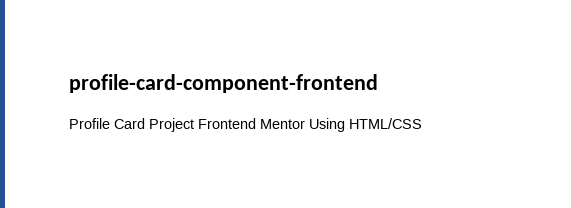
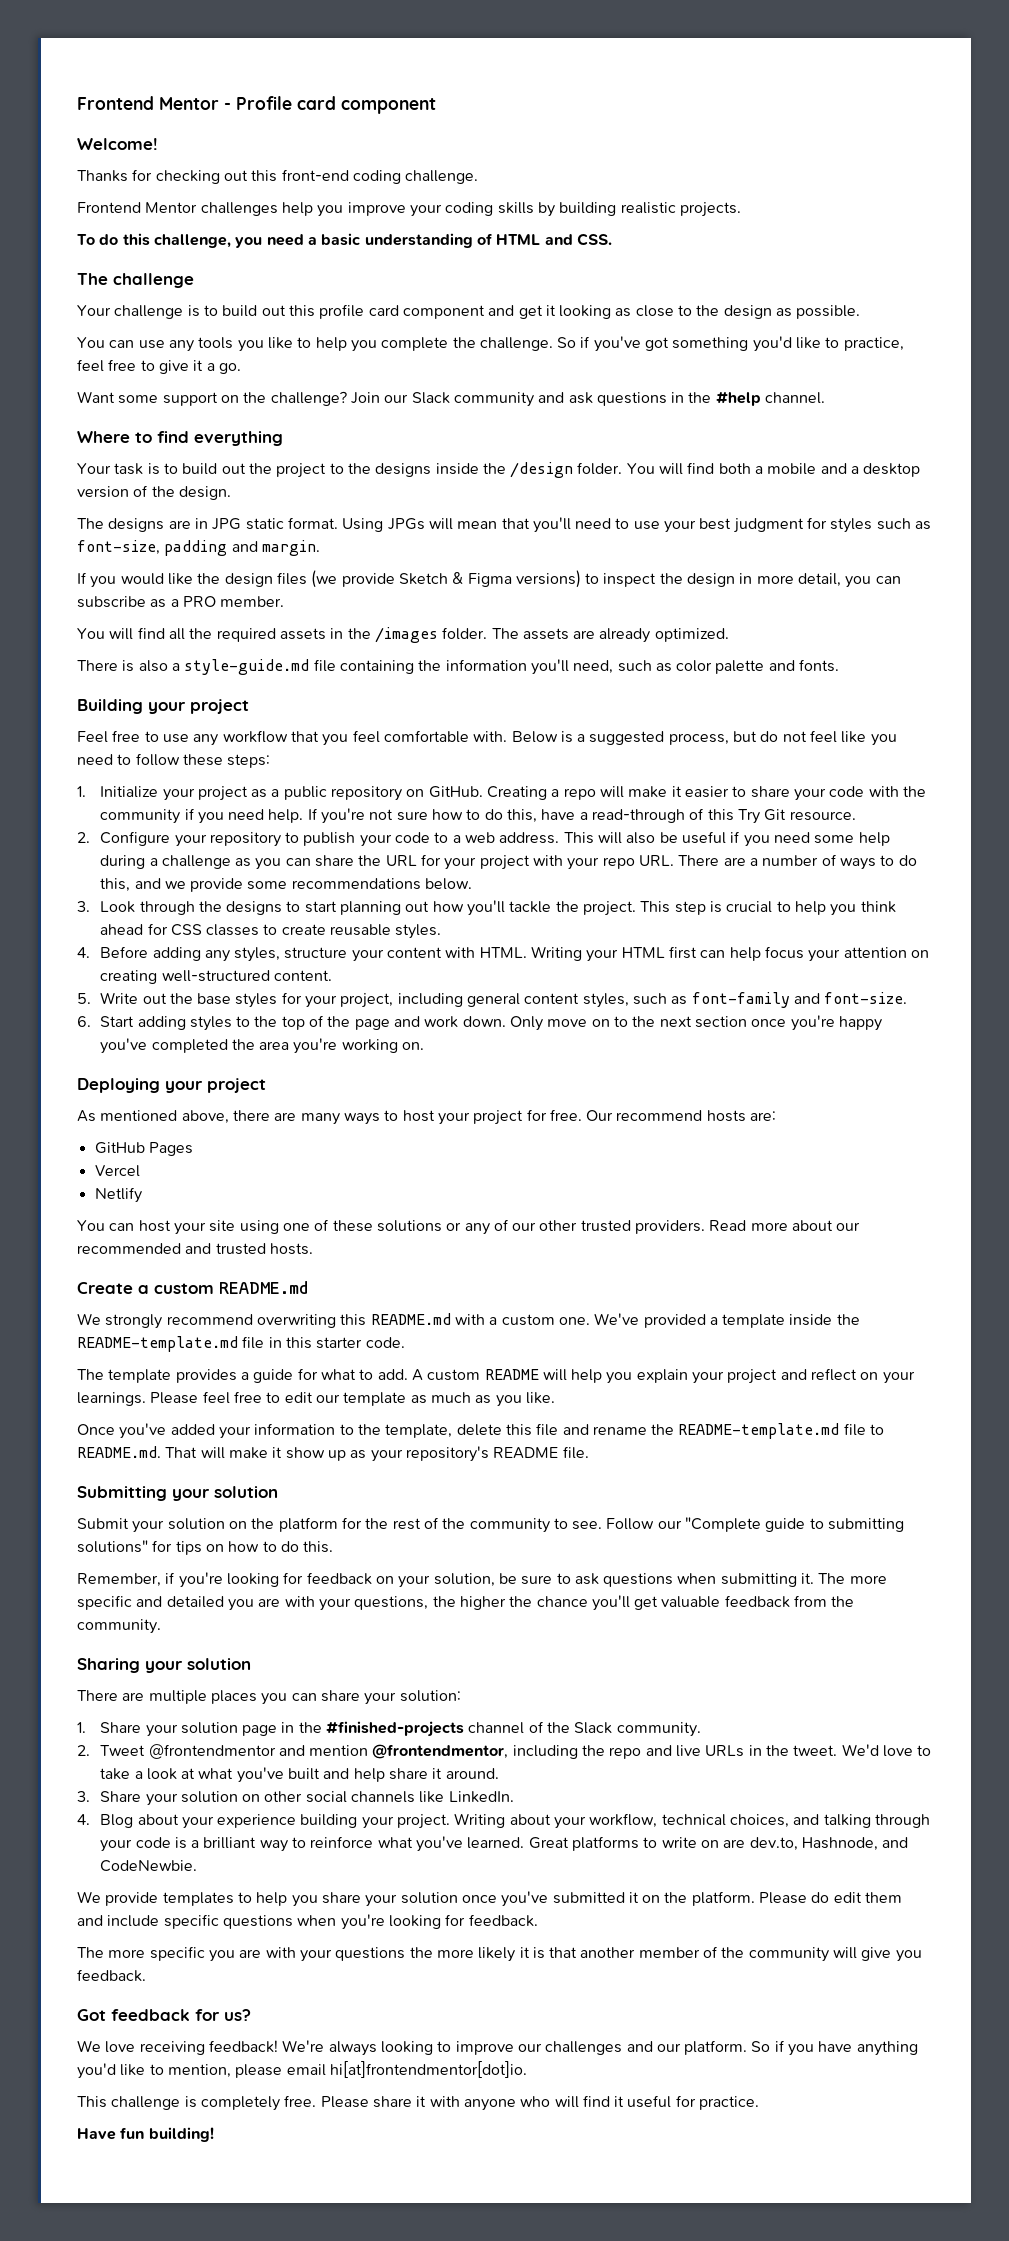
[69,74,378,93] [69,118,422,132] profile-card-component-frontend // Profile Card Project Frontend Mentor Using HTML/CSS -> [77,96,436,114] [77,138,158,150] [77,169,479,184] [77,202,741,217] [77,233,612,248] [77,273,194,288] [77,304,861,319] [77,336,904,352] [77,359,241,374] [77,391,826,407] [77,431,283,446] [77,462,921,478] [77,485,231,500] [77,517,932,533] [77,540,320,556] [77,570,901,588] [77,596,285,608] [77,627,729,643] [77,659,840,675] [77,699,249,714] [77,730,897,746] [77,753,271,768] [77,786,926,801] [100,808,856,824] [77,831,890,847] [100,854,917,870] [100,878,473,892] [77,900,896,916] [100,923,442,939] [77,946,929,962] [100,970,332,984] [77,992,908,1008] [77,1015,882,1031] [100,1038,425,1054] [77,1078,266,1093] [77,1109,777,1125] [94,1142,193,1156] [94,1165,140,1177] [94,1187,142,1203] [77,1219,861,1235] [77,1243,313,1255] [77,1281,308,1294] [77,1313,860,1329] [77,1336,405,1352] [77,1368,915,1384] [77,1391,555,1407] [77,1423,885,1439] [77,1446,589,1462] [77,1486,278,1501] [77,1517,905,1533] [77,1540,334,1555] [77,1572,887,1588] [77,1595,855,1611] [77,1619,161,1634] [77,1658,251,1673] [77,1690,461,1705] [77,1721,701,1737] [77,1744,932,1759] [100,1767,499,1783] [77,1791,514,1806] [77,1813,930,1829] [100,1836,909,1852] [100,1860,198,1872] [77,1891,903,1907] [77,1914,538,1930] [77,1946,922,1962] [77,1969,146,1982] [77,2009,251,2021] [77,2040,918,2056] [77,2061,527,2079] [77,2095,760,2111] [77,2127,214,2142] Frontend Mentor - Profile card component // Welcome! // Thanks for checking out this front-end coding challenge. // Frontend Mentor challenges help you improve your coding skills by building realistic projects. // To do this challenge, you need a basic understanding of HTML and CSS. // The challenge // Your challenge is to build out this profile card component and get it looking as close to the design as possible. // You can use any tools you like to help you complete the challenge. So if you've got something you'd like to practice, feel free to give it a go. // Want some support on the challenge? Join our Slack community and ask questions in the #help channel. // Where to find everything // Your task is to build out the project to the designs inside the /design folder. You will find both a mobile and a desktop version of the design. // The designs are in JPG static format. Using JPGs will mean that you'll need to use your best judgment for styles such as font-size, padding and margin. // If you would like the design files (we provide Sketch & Figma versions) to inspect the design in more detail, you can subscribe as a PRO member. // You will find all the required assets in the /images folder. The assets are already optimized. // There is also a style-guide.md file containing the information you'll need, such as color palette and fonts. // Building your project // Feel free to use any workflow that you feel comfortable with. Below is a suggested process, but do not feel like you need to follow these steps: // 1. Initialize your project as a public repository on GitHub. Creating a repo will make it easier to share your code with the community if you need help. If you're not sure how to do this, have a read-through of this Try Git resource. // 2. Configure your repository to publish your code to a web address. This will also be useful if you need some help during a challenge as you can share the URL for your project with your repo URL. There are a number of ways to do this, and we provide some recommendations below. // 3. Look through the designs to start planning out how you'll tackle the project. This step is crucial to help you think ahead for CSS classes to create reusable styles. // 4. Before adding any styles, structure your content with HTML. Writing your HTML first can help focus your attention on creating well-structured content. // 5. Write out the base styles for your project, including general content styles, such as font-family and font-size. // 6. Start adding styles to the top of the page and work down. Only move on to the next section once you're happy you've completed the area you're working on. // Deploying your project // As mentioned above, there are many ways to host your project for free. Our recommend hosts are: // GitHub Pages // Vercel // Netlify // You can host your site using one of these solutions or any of our other trusted providers. Read more about our recommended and trusted hosts. // Create a custom README.md // We strongly recommend overwriting this README.md with a custom one. We've provided a template inside the README-template.md file in this starter code. // The template provides a guide for what to add. A custom README will help you explain your project and reflect on your learnings. Please feel free to edit our template as much as you like. // Once you've added your information to the template, delete this file and rename the README-template.md file to README.md. That will make it show up as your repository's README file. // Submitting your solution // Submit your solution on the platform for the rest of the community to see. Follow our "Complete guide to submitting solutions" for tips on how to do this. // Remember, if you're looking for feedback on your solution, be sure to ask questions when submitting it. The more specific and detailed you are with your questions, the higher the chance you'll get valuable feedback from the community. // Sharing your solution // There are multiple places you can share your solution: // 1. Share your solution page in the #finished-projects channel of the Slack community. // 2. Tweet @frontendmentor and mention @frontendmentor, including the repo and live URLs in the tweet. We'd love to take a look at what you've built and help share it around. // 3. Share your solution on other social channels like LinkedIn. // 4. Blog about your experience building your project. Writing about your workflow, technical choices, and talking through your code is a brilliant way to reinforce what you've learned. Great platforms to write on are dev.to, Hashnode, and CodeNewbie. // We provide templates to help you share your solution once you've submitted it on the platform. Please do edit them and include specific questions when you're looking for feedback. // The more specific you are with your questions the more likely it is that another member of the community will give you feedback. // Got feedback for us? // We love receiving feedback! We're always looking to improve our challenges and our platform. So if you have anything you'd like to mention, please email hi[at]frontendmentor[dot]io. // This challenge is completely free. Please share it with anyone who will find it useful for practice. // Have fun building!

